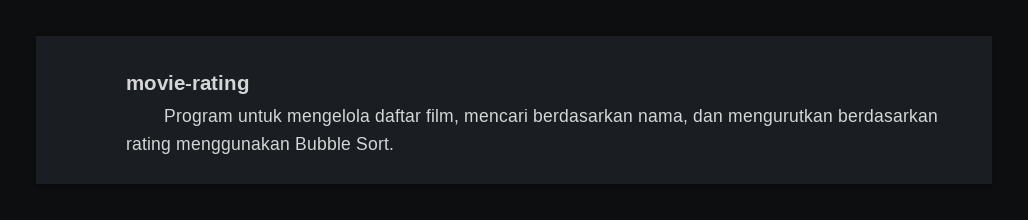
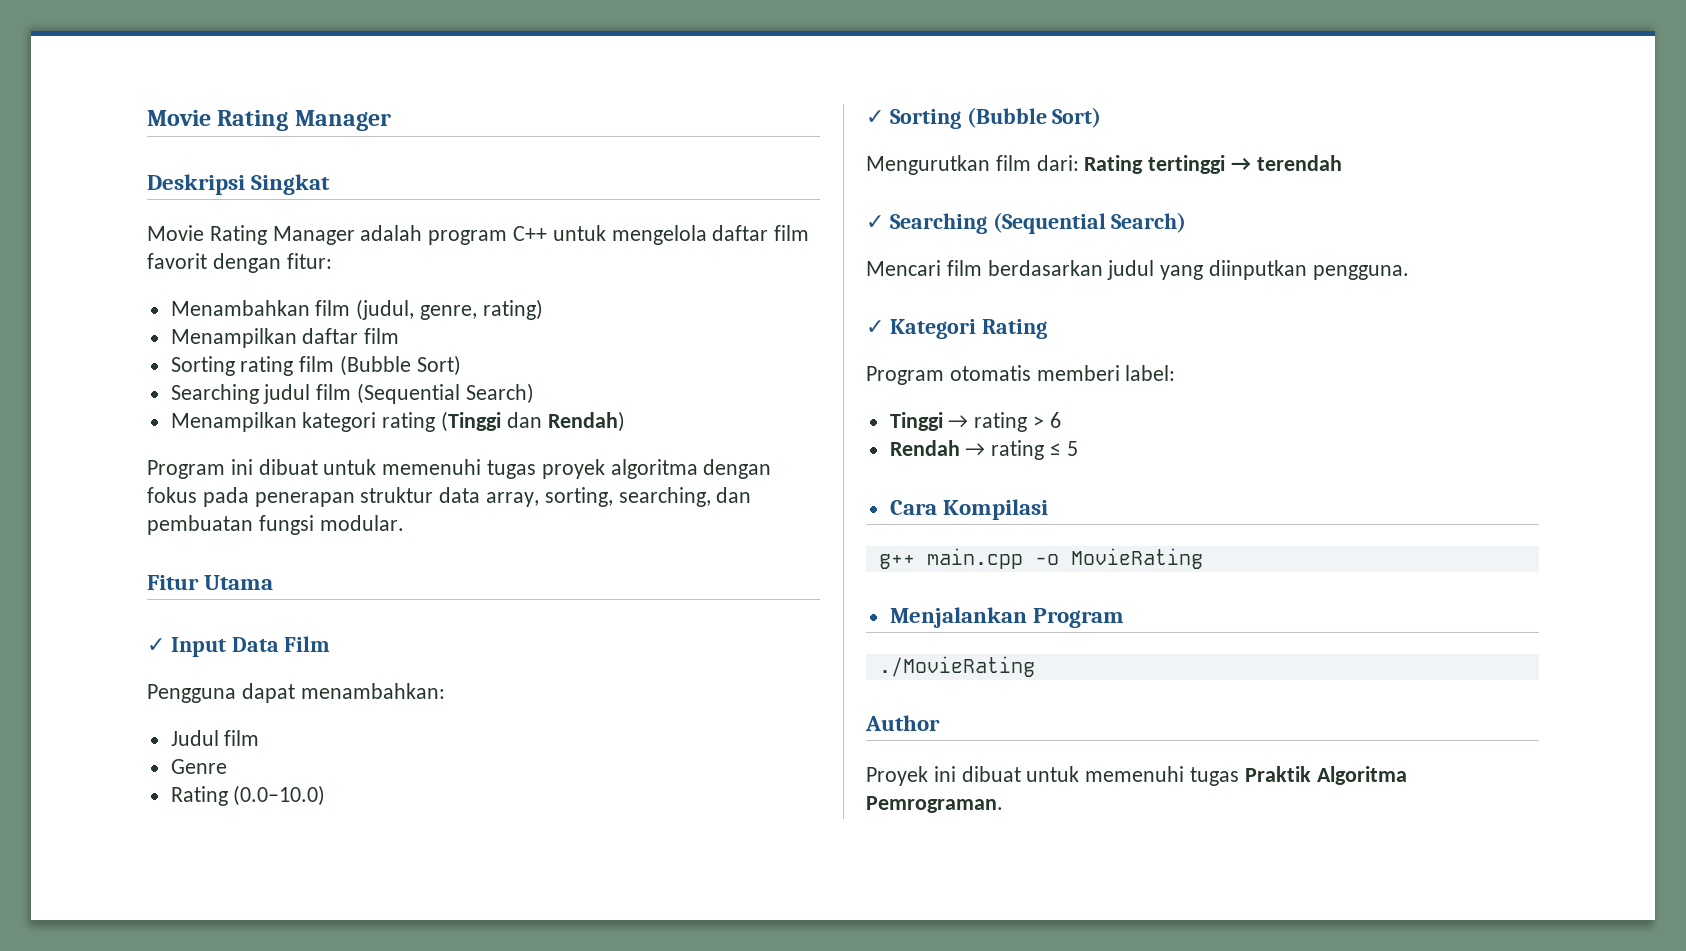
[126,75,250,94] [164,109,939,126] [126,137,394,154] movie-rating // Program untuk mengelola daftar film, mencari berdasarkan nama, dan mengurutkan berdasarkan rating menggunakan Bubble Sort. -> [147,110,391,131] [147,174,331,195] [147,225,810,245] [147,253,332,273] [170,299,543,320] [170,328,400,348] [170,355,461,376] [170,383,534,404] [170,411,625,432] [147,459,772,479] [147,487,752,507] [147,515,404,535] [147,575,274,590] [147,636,331,657] [147,683,445,703] [170,730,260,746] [170,759,227,774] [170,785,326,806] [866,107,1102,129] [866,155,1342,175] [866,212,1187,234] [866,260,1409,280] [866,319,1047,339] [866,365,1176,385] [889,412,1061,432] [889,440,1078,460] [889,499,1048,520] [878,548,1203,569] [889,607,1124,628] [878,656,1035,677] [865,715,940,731] [866,766,1407,786] [866,796,1003,813] Movie Rating Manager // Deskripsi Singkat // Movie Rating Manager adalah program C++ untuk mengelola daftar film favorit dengan fitur: // Menambahkan film (judul, genre, rating) // Menampilkan daftar film // Sorting rating film (Bubble Sort) // Searching judul film (Sequential Search) // Menampilkan kategori rating (Tinggi dan Rendah) // Program ini dibuat untuk memenuhi tugas proyek algoritma dengan fokus pada penerapan struktur data array, sorting, searching, dan pembuatan fungsi modular. // Fitur Utama // ✓ Input Data Film // Pengguna dapat menambahkan: // Judul film // Genre // Rating (0.0–10.0) // ✓ Sorting (Bubble Sort) // Mengurutkan film dari: Rating tertinggi → terendah // ✓ Searching (Sequential Search) // Mencari film berdasarkan judul yang diinputkan pengguna. // ✓ Kategori Rating // Program otomatis memberi label: // Tinggi → rating > 6 // Rendah → rating ≤ 5 // Cara Kompilasi // g++ main.cpp -o MovieRating // Menjalankan Program // ./MovieRating // Author // Proyek ini dibuat untuk memenuhi tugas Praktik Algoritma Pemrograman.

